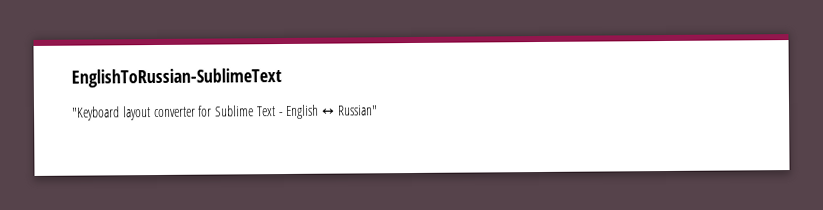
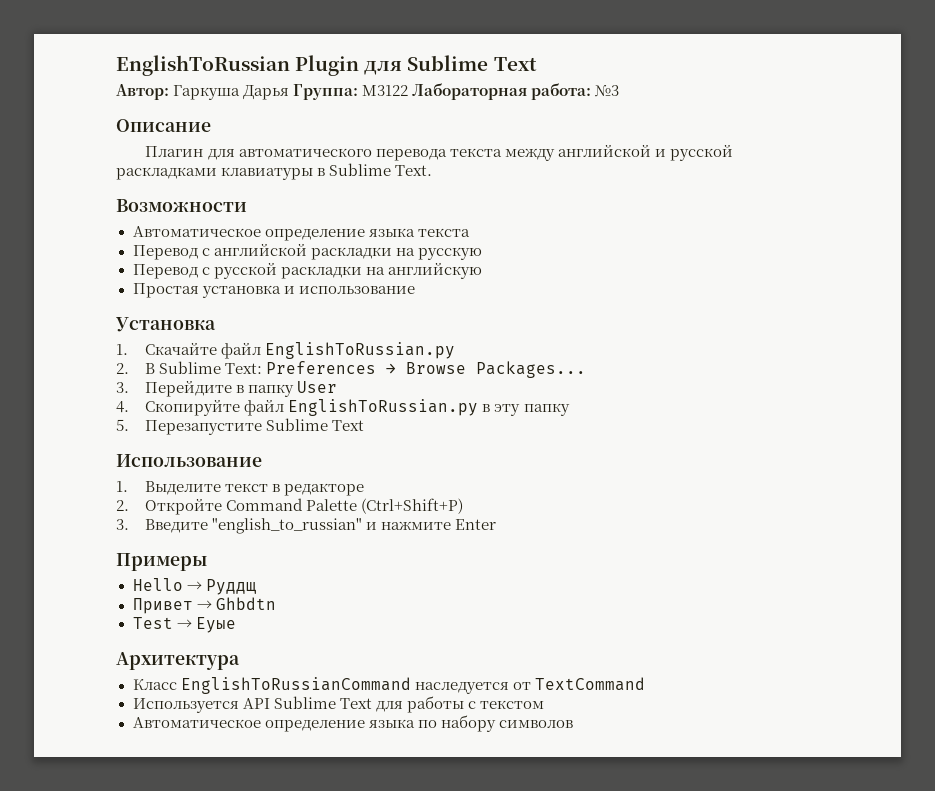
[71,68,282,88] [72,104,379,121] EnglishToRussian-SublimeText // "Keyboard layout converter for Sublime Text - English ↔ Russian" -> [116,55,537,76] [116,83,620,100] [116,119,211,132] [145,144,733,161] [116,163,433,180] [116,199,247,212] [132,226,470,241] [132,243,482,260] [132,262,482,279] [132,283,415,298] [116,317,216,332] [116,342,456,359] [116,361,587,378] [116,380,338,397] [116,399,570,416] [116,418,365,435] [116,454,262,467] [116,481,365,496] [116,498,464,515] [116,518,497,534] [116,553,207,571] [132,578,256,595] [132,597,276,614] [132,617,236,633] [116,652,240,670] [132,677,645,694] [132,696,544,713] [132,715,573,732] EnglishToRussian Plugin для Sublime Text // Автор: Гаркуша Дарья Группа: М3122 Лабораторная работа: №3 // Описание // Плагин для автоматического перевода текста между английской и русской раскладками клавиатуры в Sublime Text. // Возможности // Автоматическое определение языка текста // Перевод с английской раскладки на русскую // Перевод с русской раскладки на английскую // Простая установка и использование // Установка // 1. Скачайте файл EnglishToRussian.py // 2. В Sublime Text: Preferences → Browse Packages... // 3. Перейдите в папку User // 4. Скопируйте файл EnglishToRussian.py в эту папку // 5. Перезапустите Sublime Text // Использование // 1. Выделите текст в редакторе // 2. Откройте Command Palette (Ctrl+Shift+P) // 3. Введите "english_to_russian" и нажмите Enter // Примеры // Hello → Руддщ // Привет → Ghbdtn // Test → Еуые // Архитектура // Класс EnglishToRussianCommand наследуется от TextCommand // Используется API Sublime Text для работы с текстом // Автоматическое определение языка по набору символов

